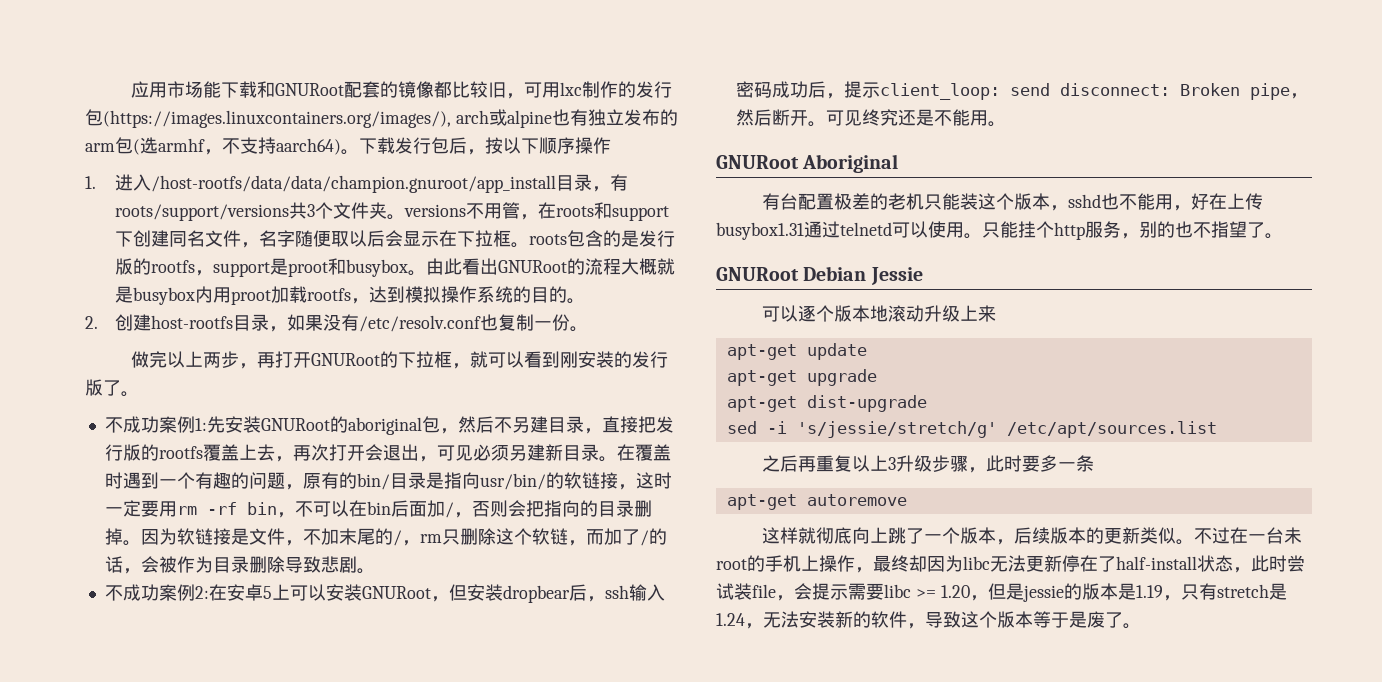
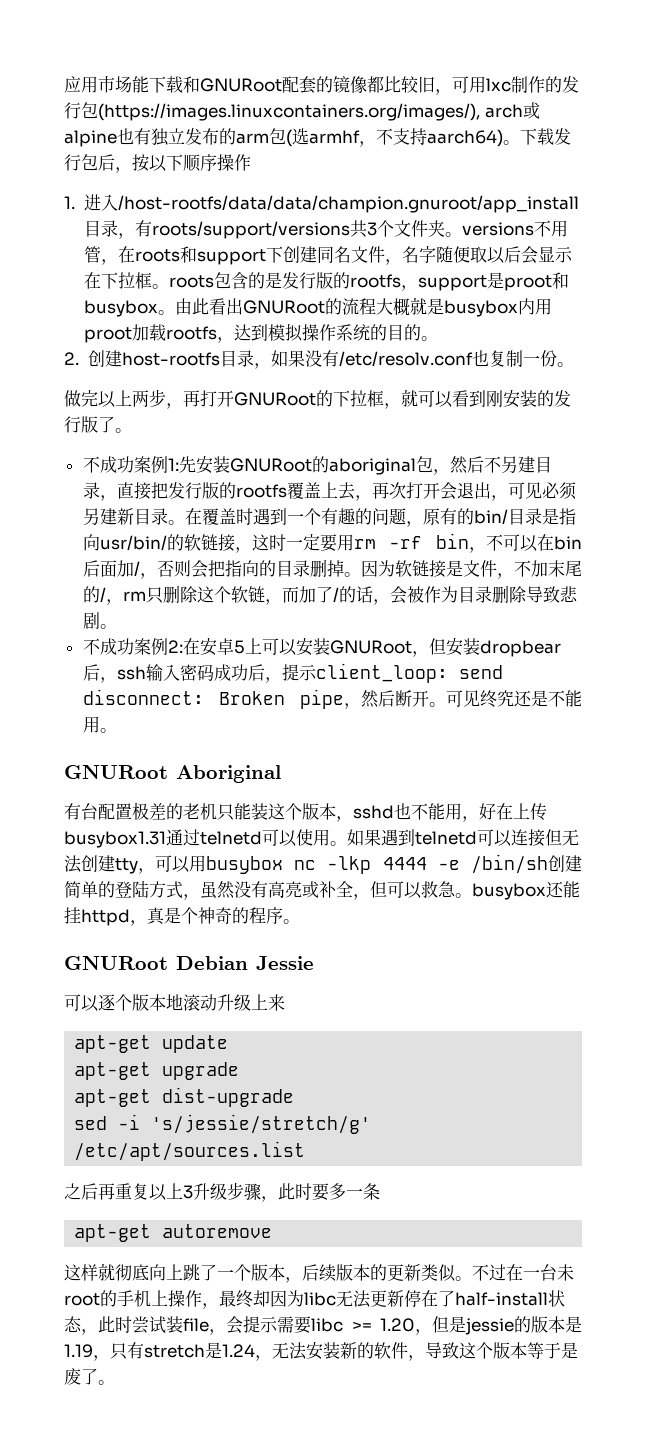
[982,221,1265,240] 只能挂个http服务，别的也不指望了 -> [347,829,579,847] [64,854,582,874] [64,880,580,900] [64,907,283,926] 如果遇到telnetd可以连接但无法创建tty，可以用busybox nc -lkp 4444 -e /bin/sh创建简单的登陆方式，虽然没有高亮或补全，但可以救急。busybox还能挂httpd，真是个神奇的程序

